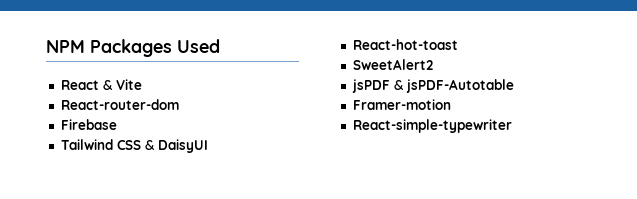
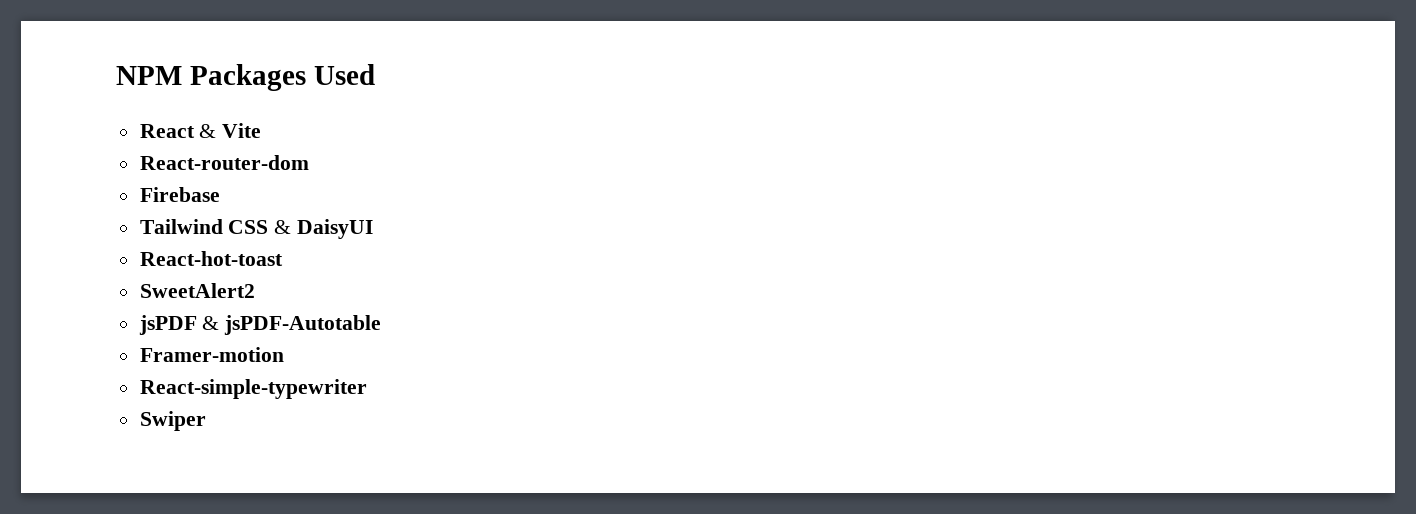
(512, 126) none -> [139,411,206,431] // Swiper

